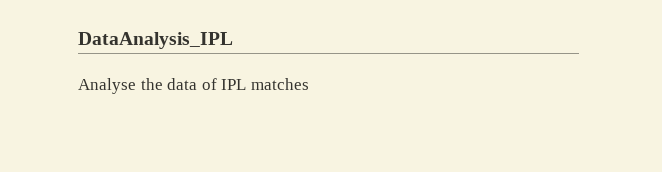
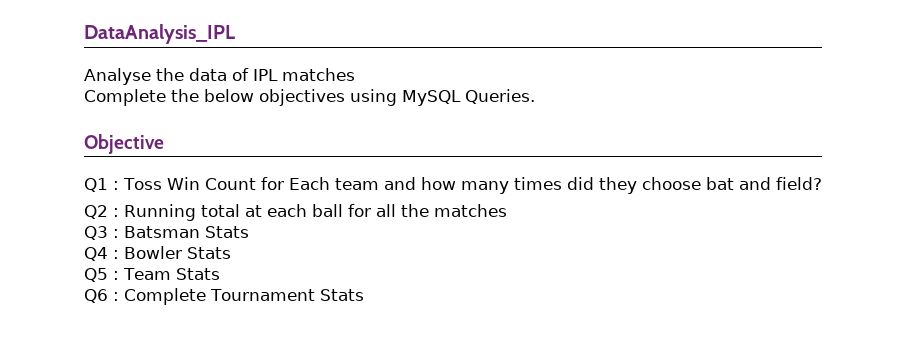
(309, 84) none -> [84,89,535,106] [84,134,164,154] [84,177,822,194] [84,204,507,221] [84,226,249,240] [84,246,231,261] [84,268,220,282] [84,288,364,305] // Complete the below objectives using MySQL Queries. // Objective // Q1 : Toss Win Count for Each team and how many times did they choose bat and field? // Q2 : Running total at each ball for all the matches // Q3 : Batsman Stats // Q4 : Bowler Stats // Q5 : Team Stats // Q6 : Complete Tournament Stats

